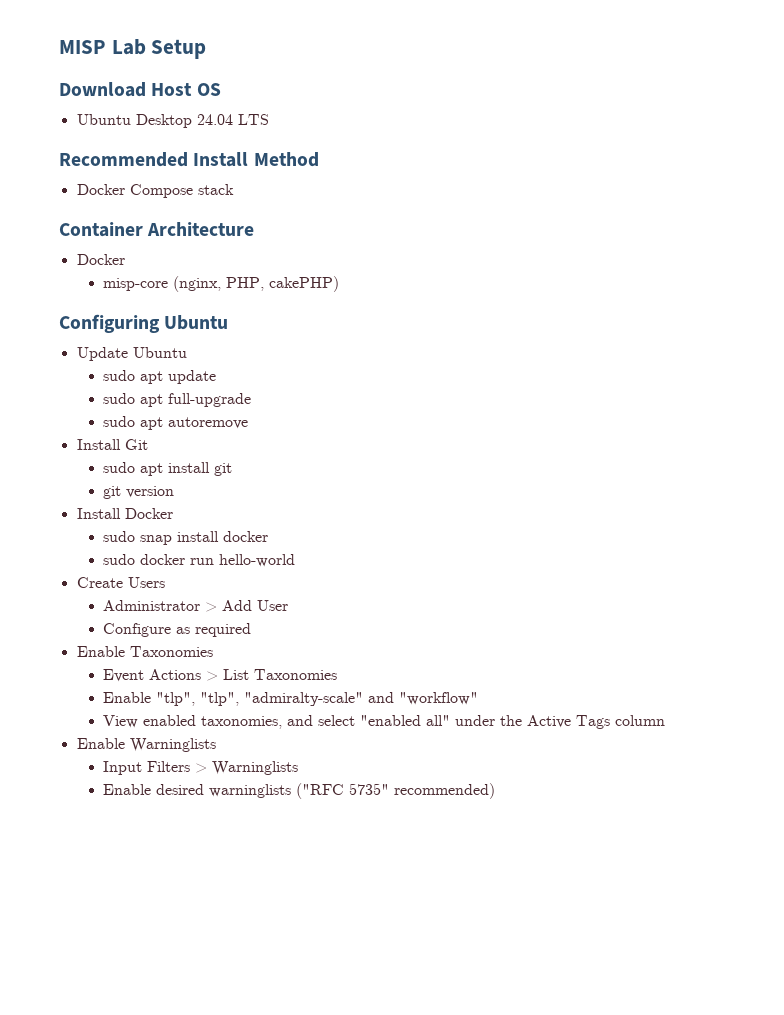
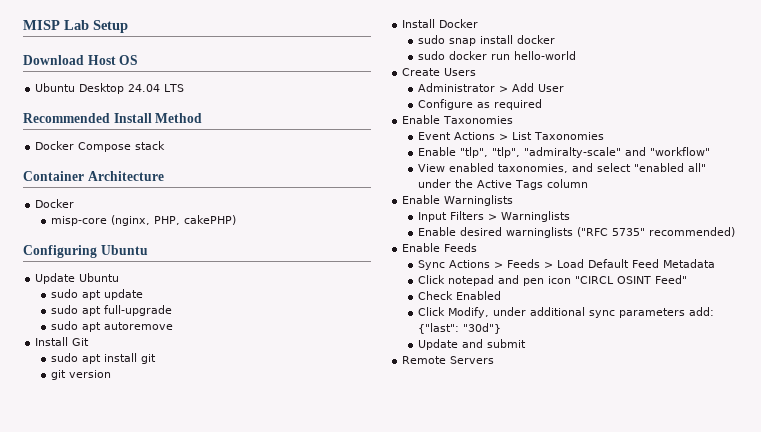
(495, 791) none -> [402,243,478,252] [417,259,715,270] [417,275,687,286] [417,291,501,300] [417,307,714,318] [417,323,501,334] [417,339,526,350] [402,356,495,364] // Enable Feeds // Sync Actions > Feeds > Load Default Feed Metadata // Click notepad and pen icon "CIRCL OSINT Feed" // Check Enabled // Click Modify, under additional sync parameters add: {"last": "30d"} // Update and submit // Remote Servers

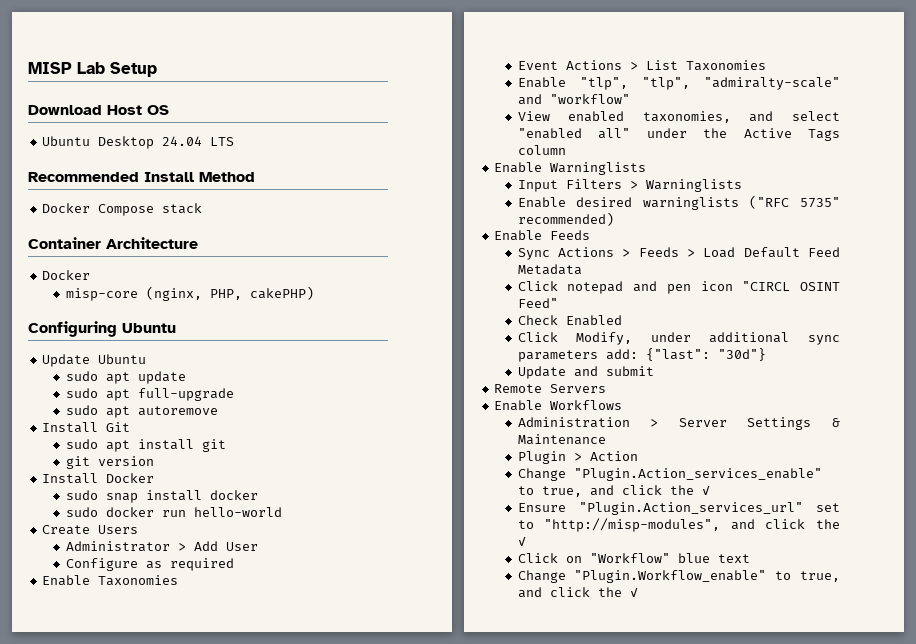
(495, 360) none -> [494,400,623,411] [517,417,840,430] [517,434,606,445] [517,451,638,464] [517,468,822,481] [517,485,710,497] [517,502,840,515] [517,518,840,532] [517,537,526,546] [517,553,750,563] [517,570,840,583] [517,587,638,598] // Enable Workflows // Administration > Server Settings & Maintenance // Plugin > Action // Change "Plugin.Action_services_enable" to true, and click the ✓ // Ensure "Plugin.Action_services_url" set to "http://misp-modules", and click the ✓ // Click on "Workflow" blue text // Change "Plugin.Workflow_enable" to true, and click the ✓

